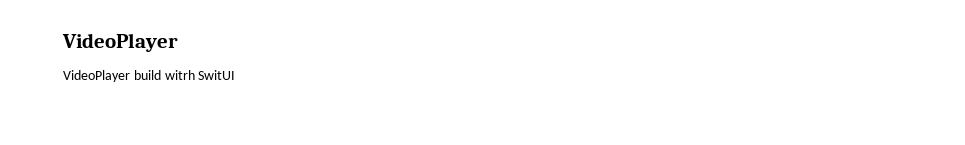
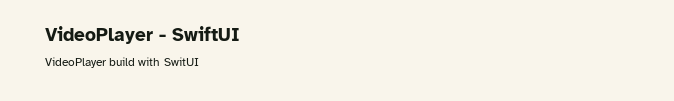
[62,33,178,52] VideoPlayer -> [45,26,240,44] VideoPlayer - SwiftUI
[164,70,195,80] witrh -> [138,57,161,66] with

